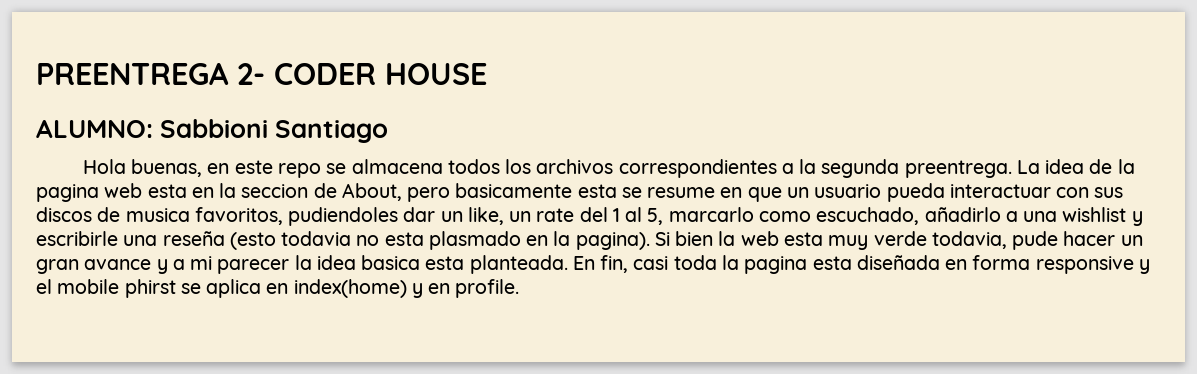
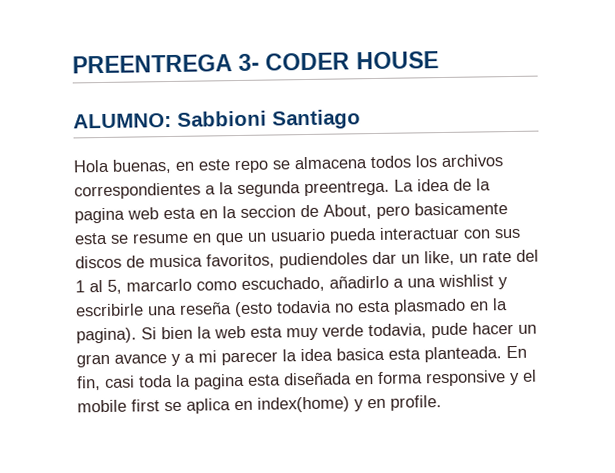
[237,63,265,85] 2- -> [238,53,261,71] 3-
[124,279,176,298] phirst -> [131,399,160,412] first

